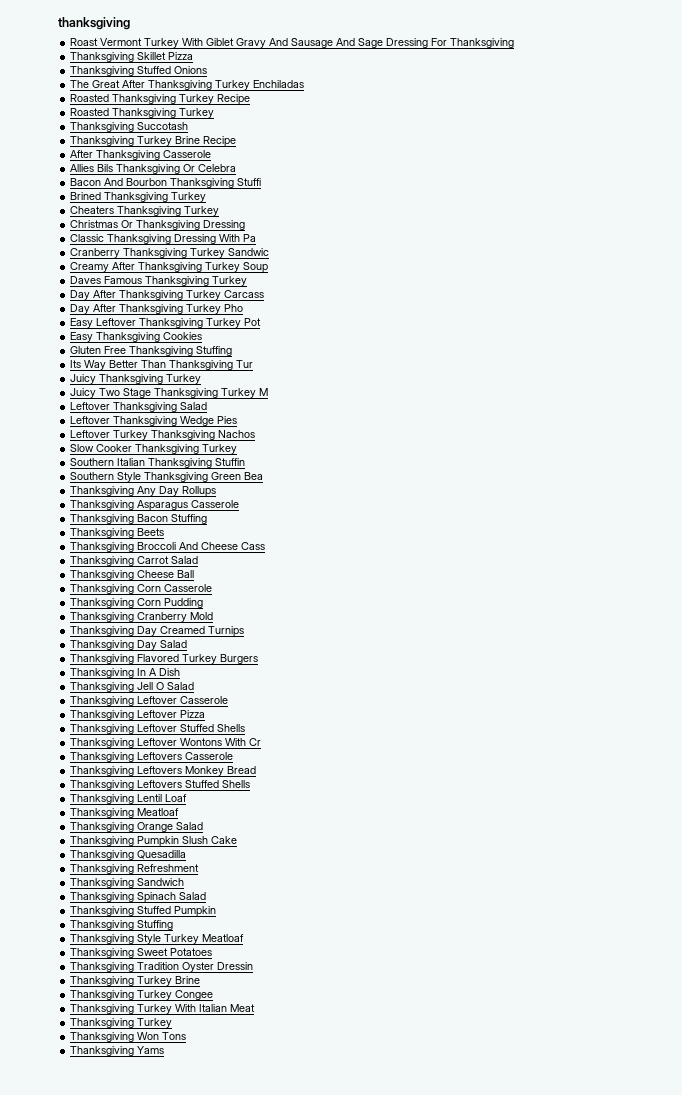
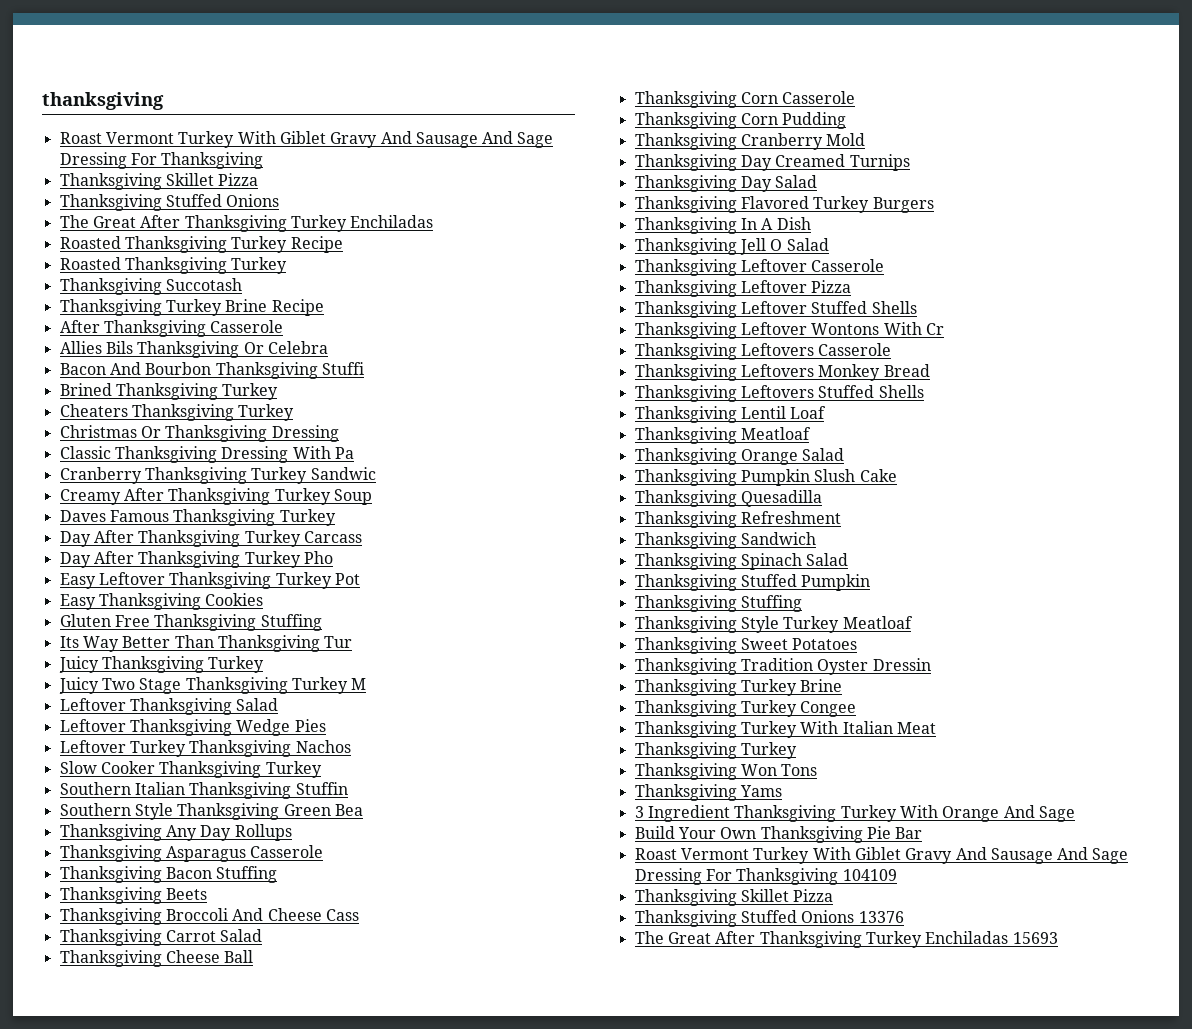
(165, 1050) none -> [634,805,1075,822] [634,826,923,843] [634,847,1129,864] [634,868,897,885] [634,889,834,906] [634,910,904,927] [634,931,1058,948] // 3 Ingredient Thanksgiving Turkey With Orange And Sage // Build Your Own Thanksgiving Pie Bar // Roast Vermont Turkey With Giblet Gravy And Sausage And Sage Dressing For Thanksgiving 104109 // Thanksgiving Skillet Pizza // Thanksgiving Stuffed Onions 13376 // The Great After Thanksgiving Turkey Enchiladas 15693

